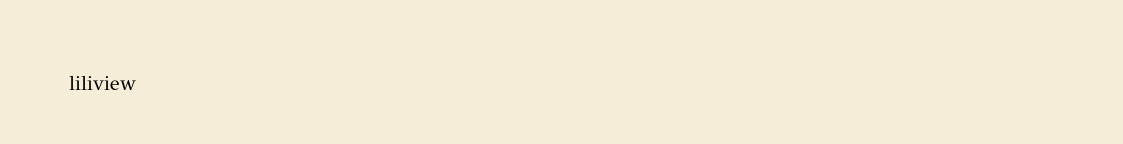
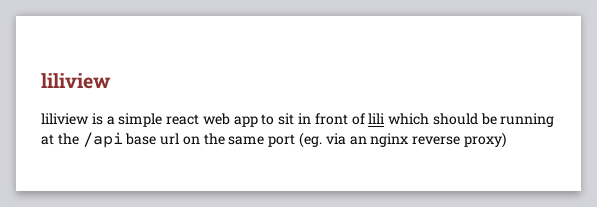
[69,76,136,90] liliview -> [41,73,111,89] [41,113,555,127] [41,132,506,148] liliview // liliview is a simple react web app to sit in front of lili which should be running at the /api base url on the same port (eg. via an nginx reverse proxy)

